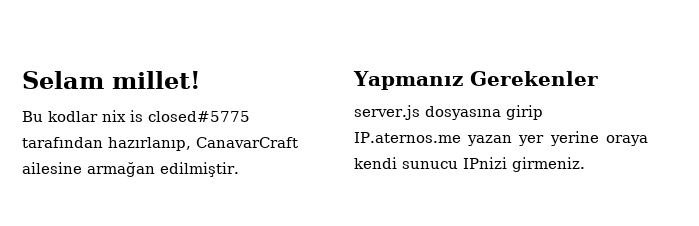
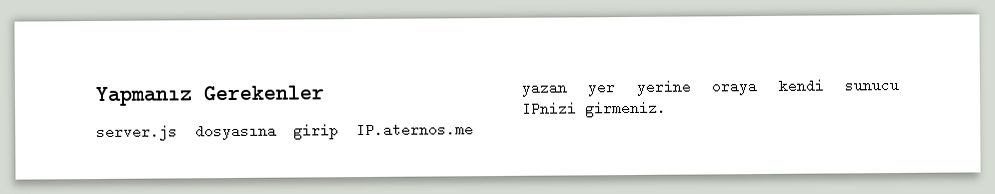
[22,71,201,89] [22,110,250,122] [22,137,298,151] [22,162,239,177] Selam millet! // Bu kodlar nix is closed#5775 tarafından hazırlanıp, CanavarCraft ailesine armağan edilmiştir. // -> (95, 96) none

